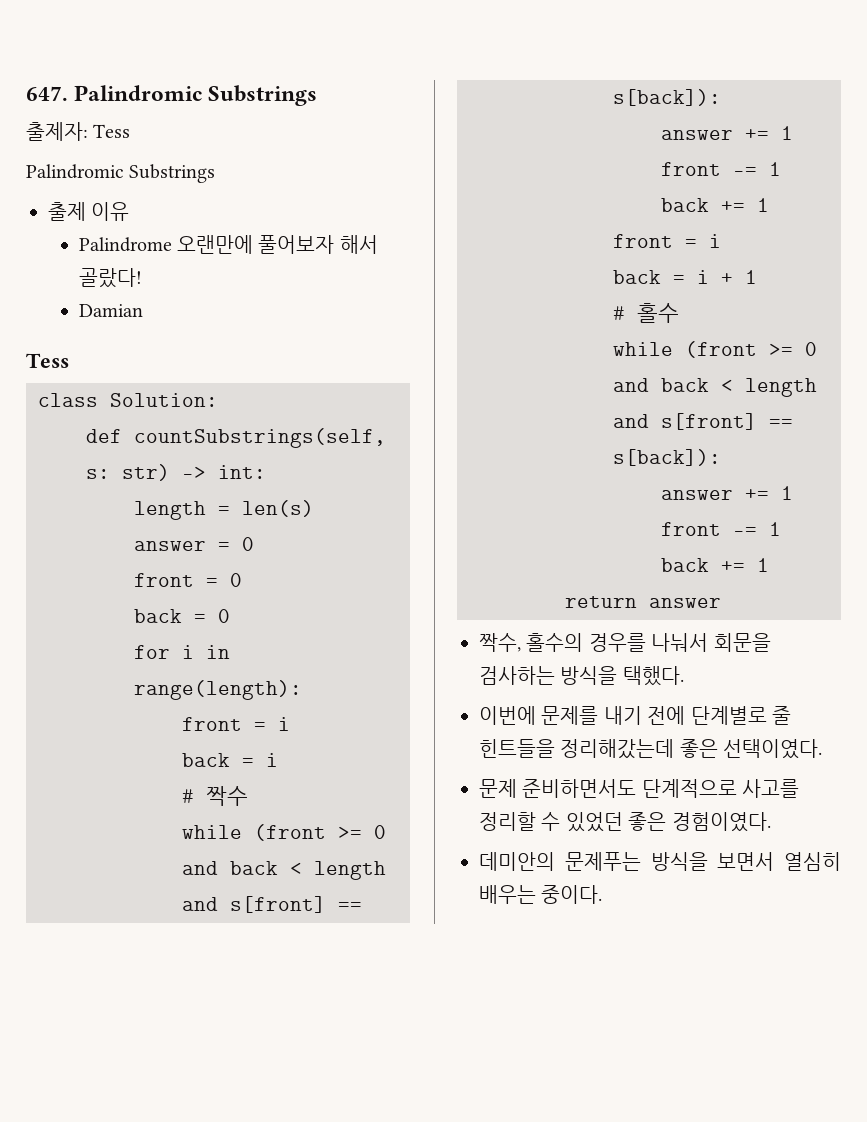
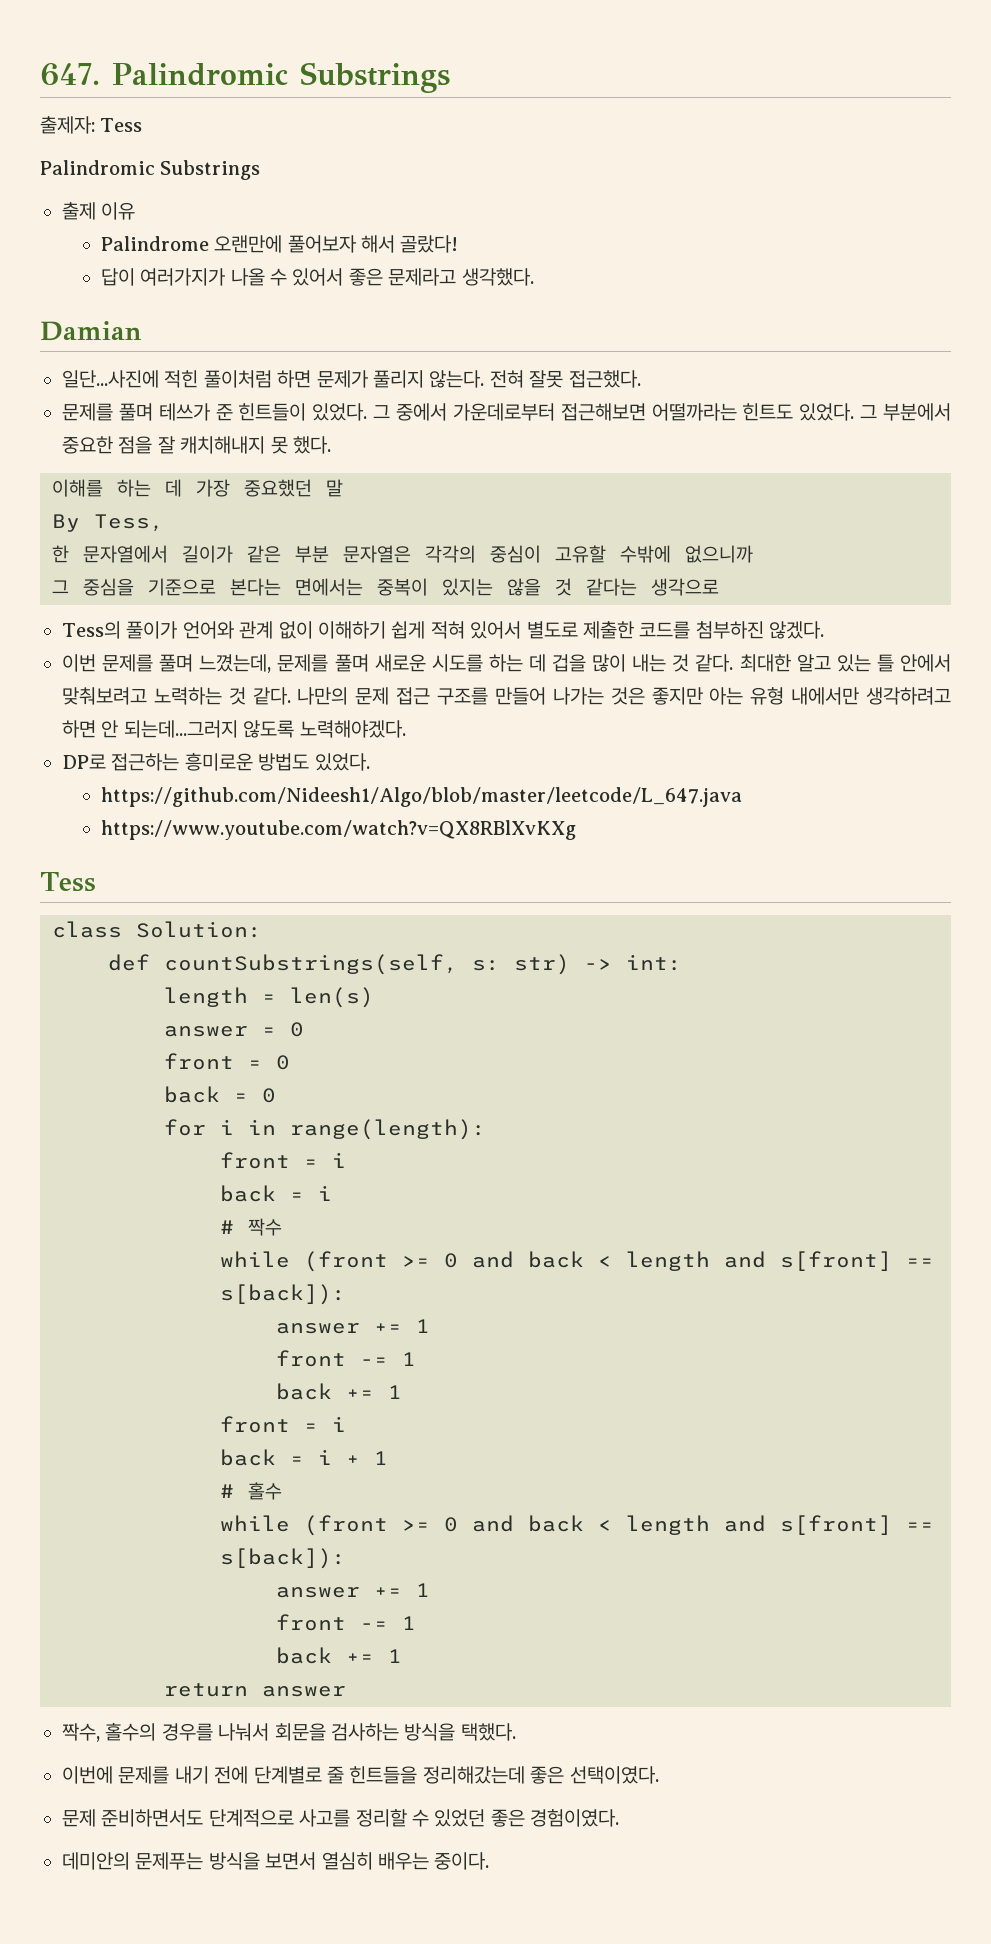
[78,304,143,317] Damian -> [100,268,534,286] [40,321,142,341] [62,370,641,388] [62,403,952,421] [62,436,331,454] [52,479,343,497] [52,514,164,532] [52,545,753,563] [52,578,719,596] [62,621,825,639] [62,654,951,673] [62,687,952,705] [62,720,406,738] [62,752,370,771] [100,787,742,807] [100,820,576,840] 답이 여러가지가 나올 수 있어서 좋은 문제라고 생각했다. // Damian // 일단...사진에 적힌 풀이처럼 하면 문제가 풀리지 않는다. 전혀 잘못 접근했다. // 문제를 풀며 테쓰가 준 힌트들이 있었다. 그 중에서 가운데로부터 접근해보면 어떨까라는 힌트도 있었다. 그 부분에서 중요한 점을 잘 캐치해내지 못 했다. // 이해를 하는 데 가장 중요했던 말 // By Tess, // 한 문자열에서 길이가 같은 부분 문자열은 각각의 중심이 고유할 수밖에 없으니까 // 그 중심을 기준으로 본다는 면에서는 중복이 있지는 않을 것 같다는 생각으로 // Tess의 풀이가 언어와 관계 없이 이해하기 쉽게 적혀 있어서 별도로 제출한 코드를 첨부하진 않겠다. // 이번 문제를 풀며 느꼈는데, 문제를 풀며 새로운 시도를 하는 데 겁을 많이 내는 것 같다. 최대한 알고 있는 틀 안에서 맞춰보려고 노력하는 것 같다. 나만의 문제 접근 구조를 만들어 나가는 것은 좋지만 아는 유형 내에서만 생각하려고 하면 안 되는데...그러지 않도록 노력해야겠다. // DP로 접근하는 흥미로운 방법도 있었다. // https://github.com/Nideesh1/Algo/blob/master/leetcode/L_647.java // https://www.youtube.com/watch?v=QX8RBlXvKXg

